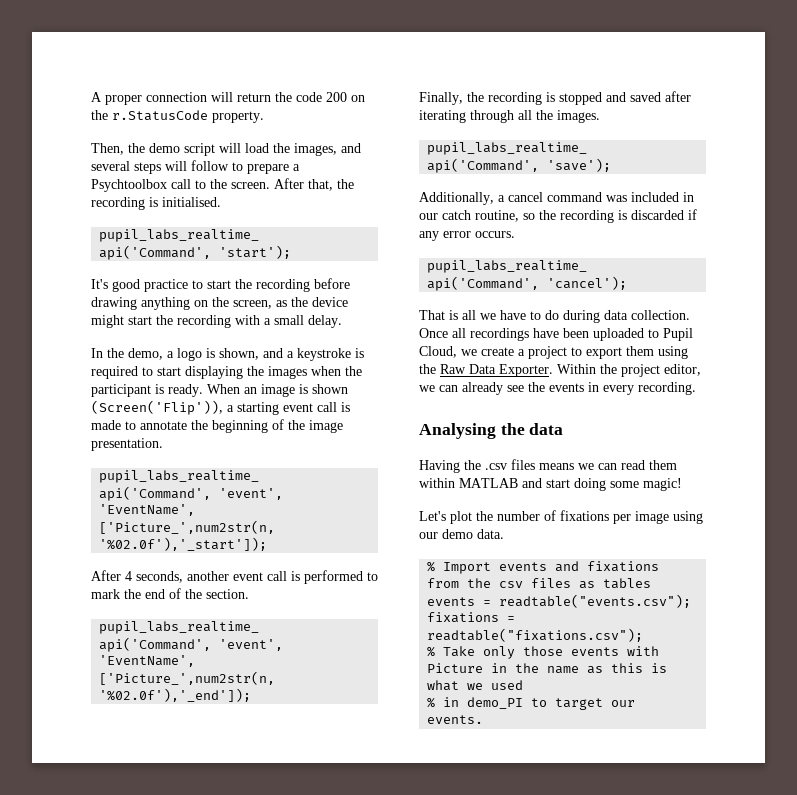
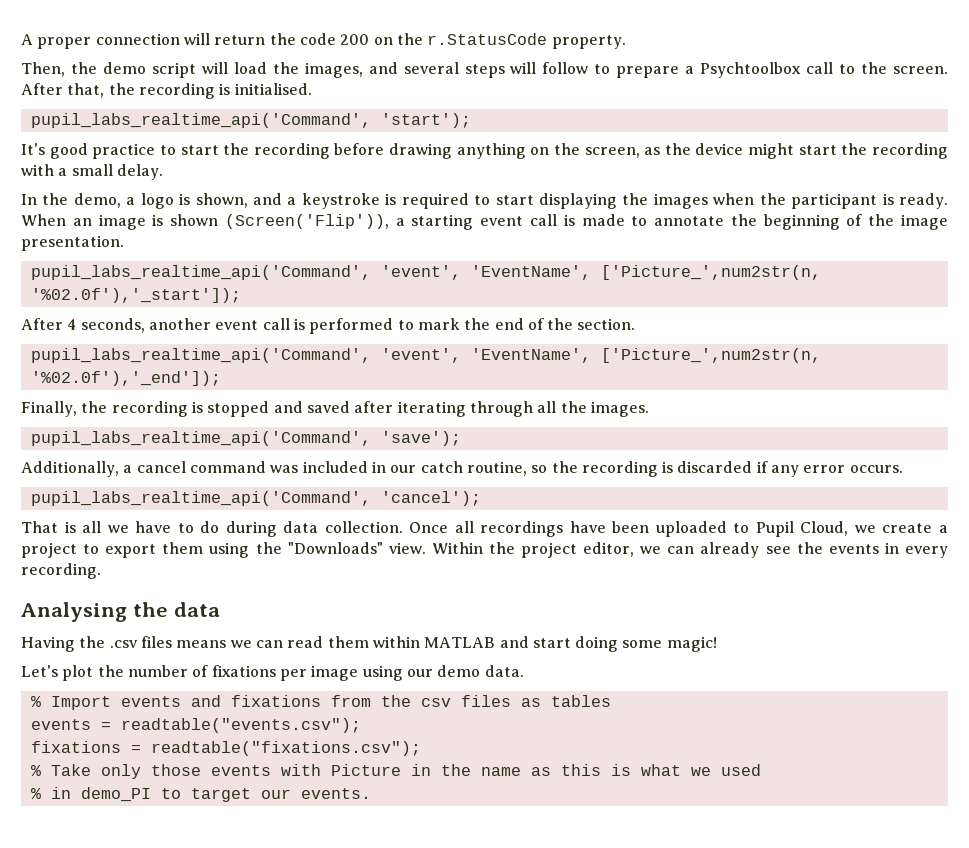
[440,364,553,377] Raw Data Exporter. -> [287,542,426,554] "Downloads" view.

